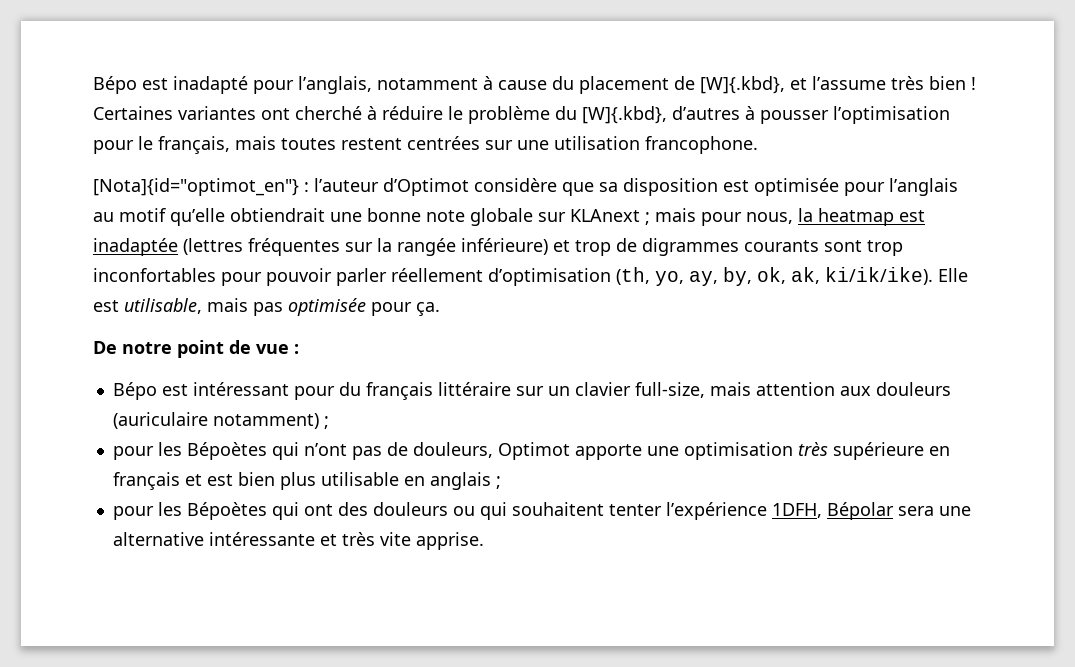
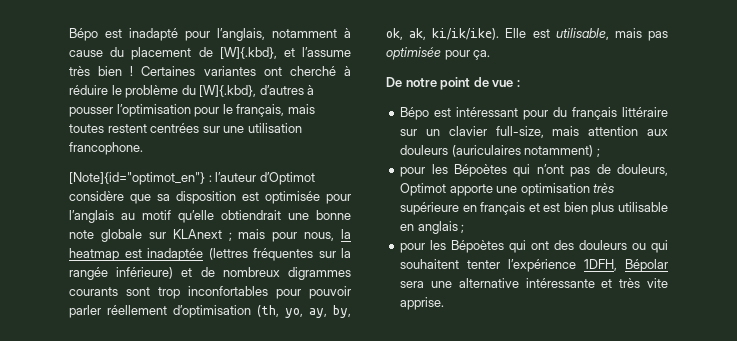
[93,178,299,196] [Nota]{id="optimot_en"} -> [69,172,205,185] [Note]{id="optimot_en"}
[575,238,637,256] trop de -> [200,267,280,277] de nombreux
[112,412,208,429] (auriculaire -> [451,145,521,157] (auriculaires

